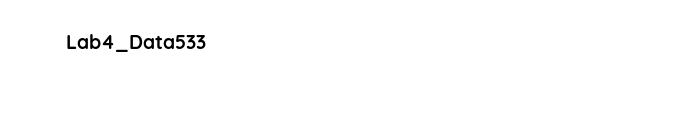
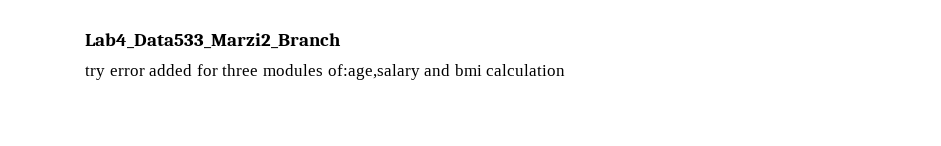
[66,34,206,52] Lab4_Data533 -> [85,33,341,49] [85,64,566,80] Lab4_Data533_Marzi2_Branch // try error added for three modules of:age,salary and bmi calculation

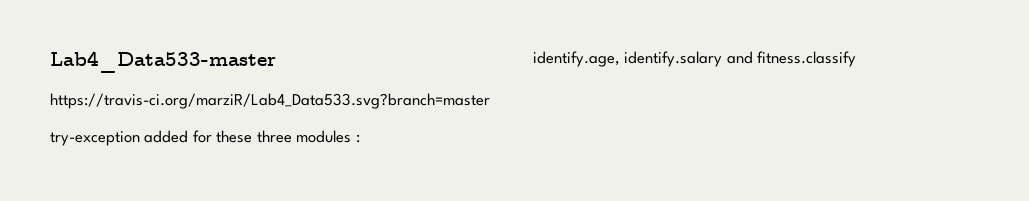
[85,33,341,49] [85,66,145,80] Lab4_Data533_Marzi2_Branch // try error -> [50,51,276,73] [50,93,490,109] [50,131,140,146] Lab4_Data533-master // https://travis-ci.org/marziR/Lab4_Data533.svg?branch=master // try-exception
(218, 70) none -> [216,130,253,143] these
[327,64,566,80] of:age,salary and bmi calculation -> [355,134,360,143] [533,51,857,67] : // identify.age, identify.salary and fitness.classify

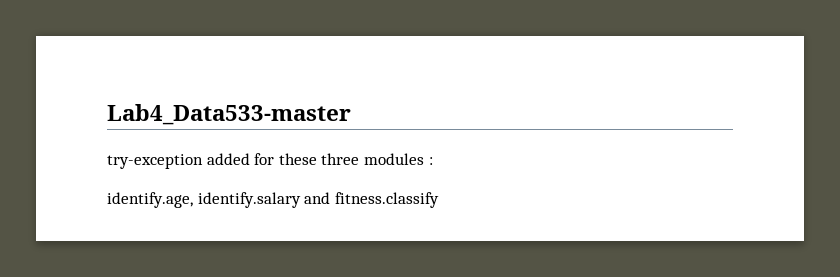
[50,93,490,109] // https://travis-ci.org/marziR/Lab4_Data533.svg?branch=master -> (351, 114) none

